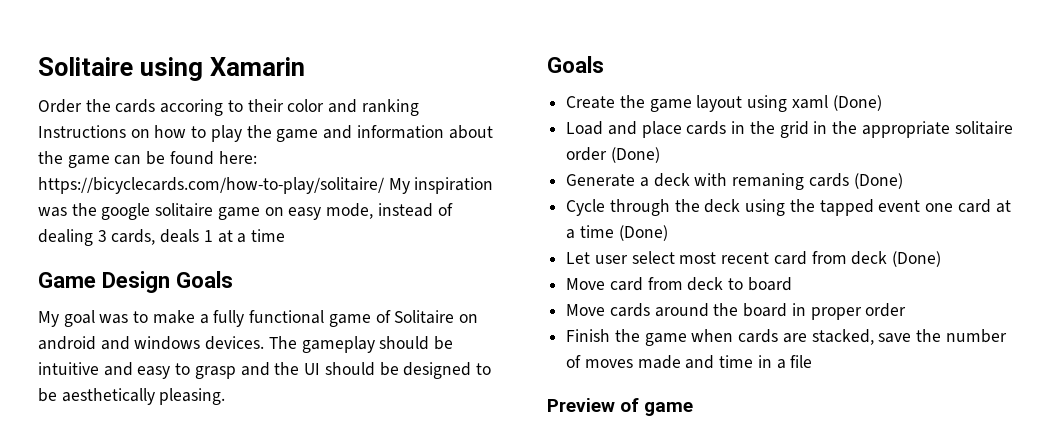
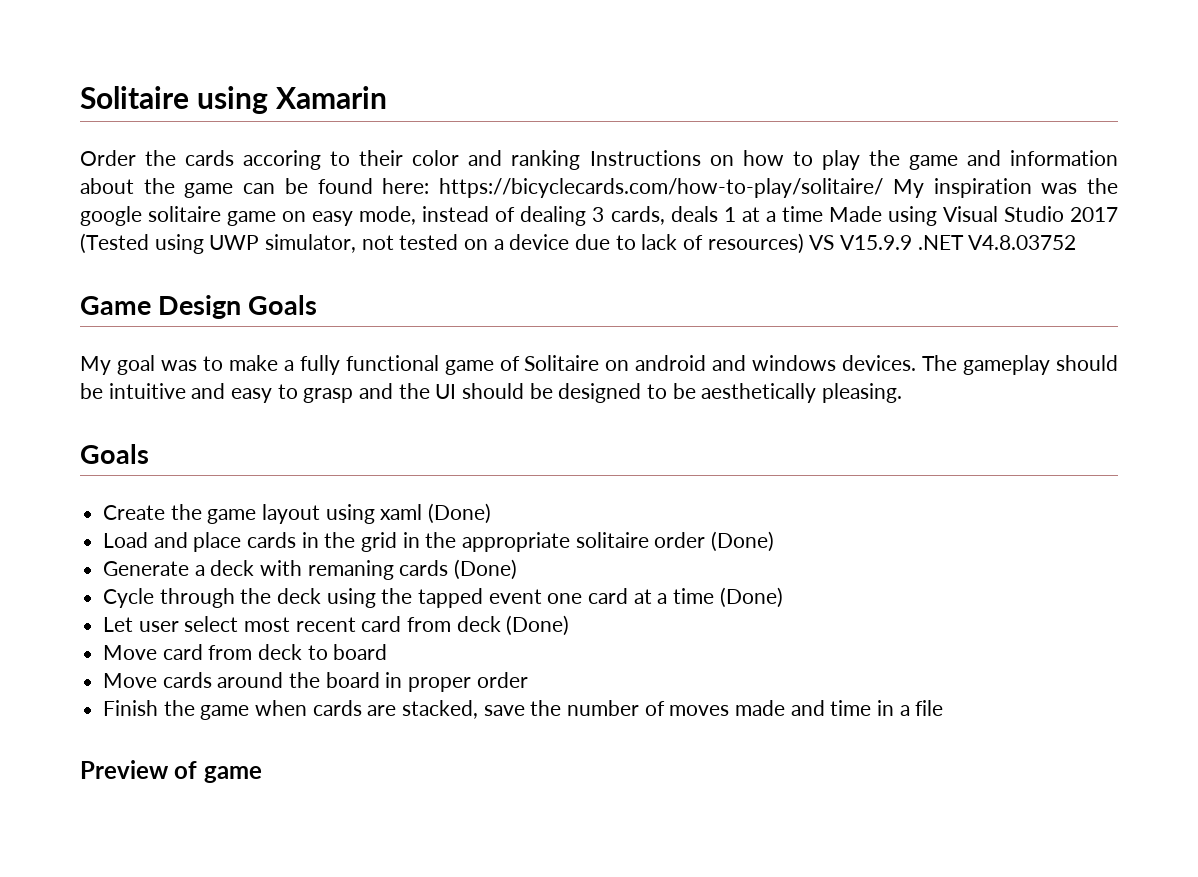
(286, 235) none -> [828,206,1118,226] [80,233,1077,254] Made using Visual Studio 2017 (Tested using UWP simulator, not tested on a device due to lack of resources) VS V15.9.9 .NET V4.8.03752

